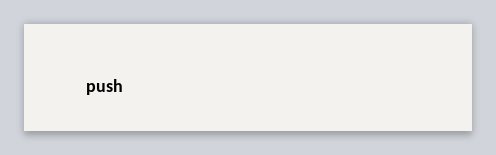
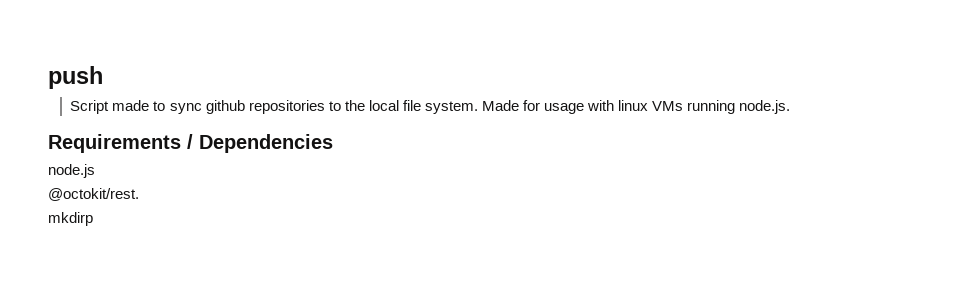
(123, 87) none -> [70,100,791,114] [48,134,333,153] [48,164,95,178] [48,188,139,201] [48,212,93,226] // Script made to sync github repositories to the local file system. Made for usage with linux VMs running node.js. // Requirements / Dependencies // node.js // @octokit/rest. // mkdirp

